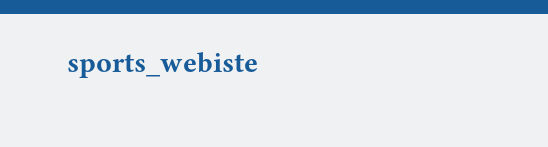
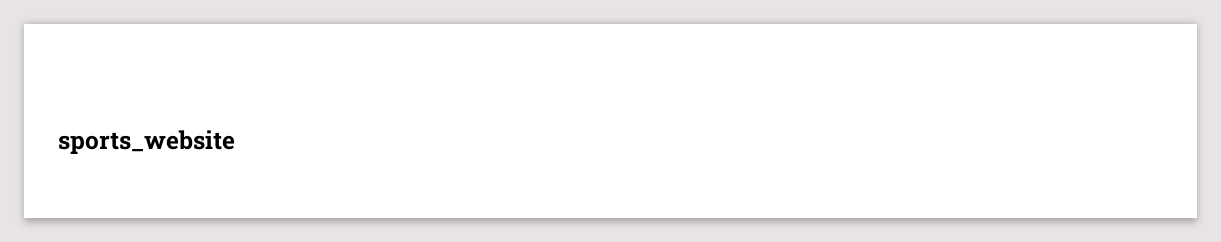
[67,52,258,78] sports_webiste -> [58,130,235,154] sports_website

